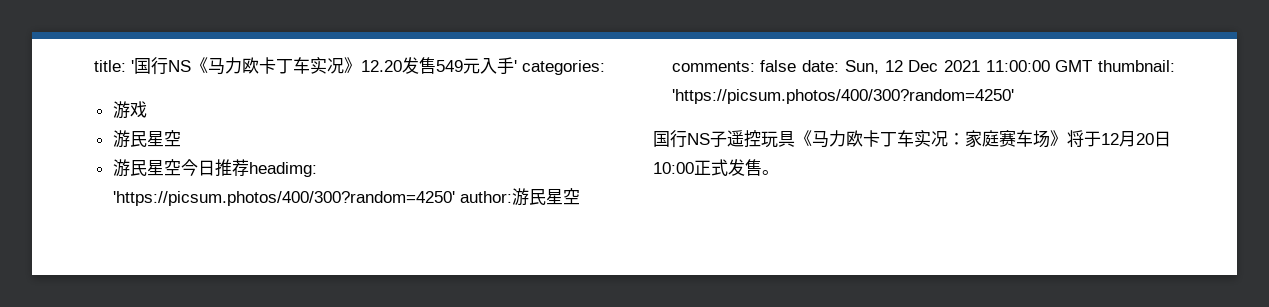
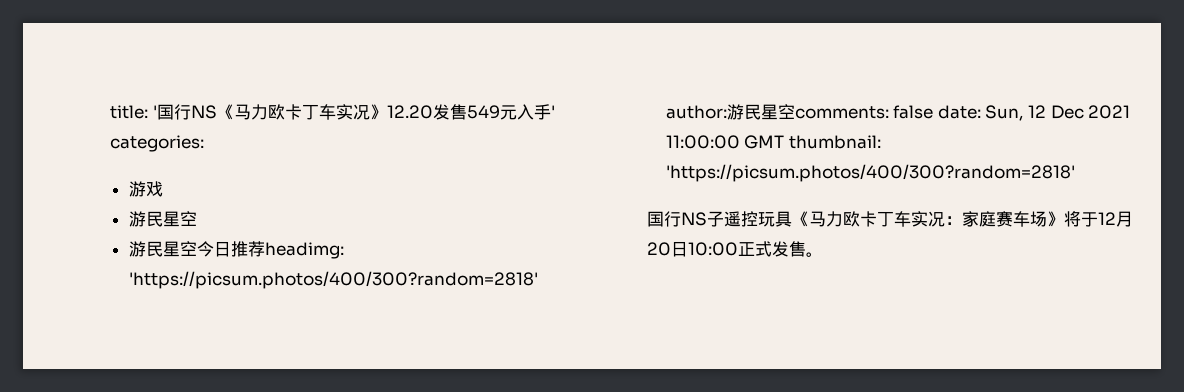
[112,191,455,206] 'https://picsum.photos/400/300?random=4250' -> [128,271,538,289] 'https://picsum.photos/400/300?random=2818'
[671,89,1014,104] 'https://picsum.photos/400/300?random=4250' -> [665,164,1075,182] 'https://picsum.photos/400/300?random=2818'

